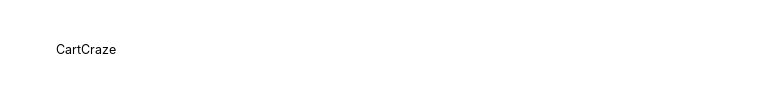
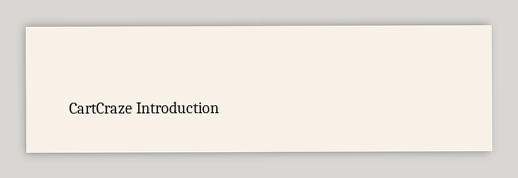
(116, 49) none -> [136,101,221,114] Introduction

